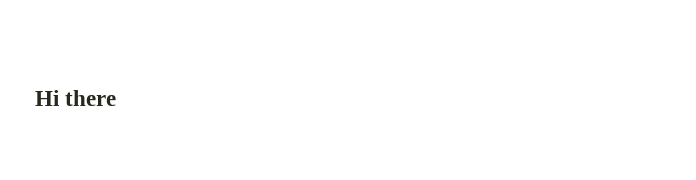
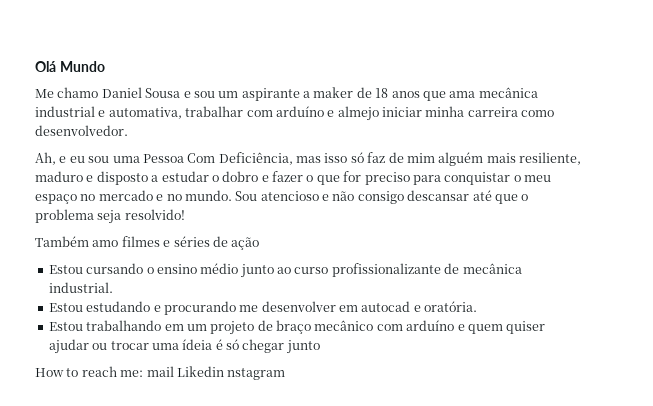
[35,90,117,106] Hi there -> [35,61,105,72] [35,87,538,101] [35,106,555,121] [35,125,128,136] [35,152,581,166] [35,171,551,185] [35,190,529,204] [35,209,185,224] [35,236,260,250] [48,263,522,278] [48,282,113,293] [48,301,478,315] [48,320,546,335] [48,339,320,354] [35,366,286,380] Olá Mundo // Me chamo Daniel Sousa e sou um aspirante a maker de 18 anos que ama mecânica industrial e automativa, trabalhar com arduíno e almejo iniciar minha carreira como desenvolvedor. // Ah, e eu sou uma Pessoa Com Deficiência, mas isso só faz de mim alguém mais resiliente, maduro e disposto a estudar o dobro e fazer o que for preciso para conquistar o meu espaço no mercado e no mundo. Sou atencioso e não consigo descansar até que o problema seja resolvido! // Também amo filmes e séries de ação // Estou cursando o ensino médio junto ao curso profissionalizante de mecânica industrial. // Estou estudando e procurando me desenvolver em autocad e oratória. // Estou trabalhando em um projeto de braço mecânico com arduíno e quem quiser ajudar ou trocar uma ídeia é só chegar junto // How to reach me: mail Likedin nstagram

